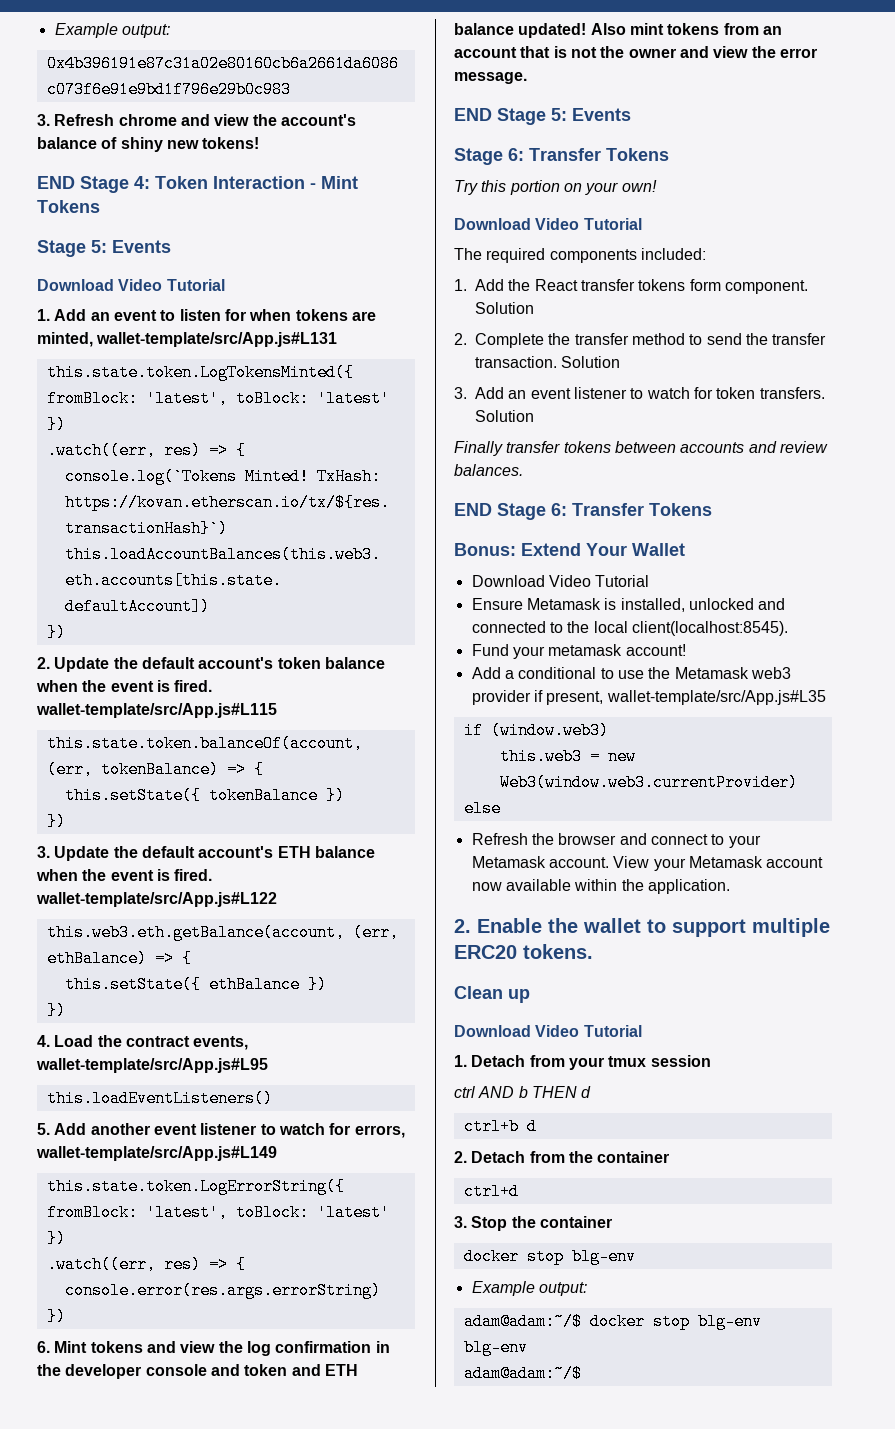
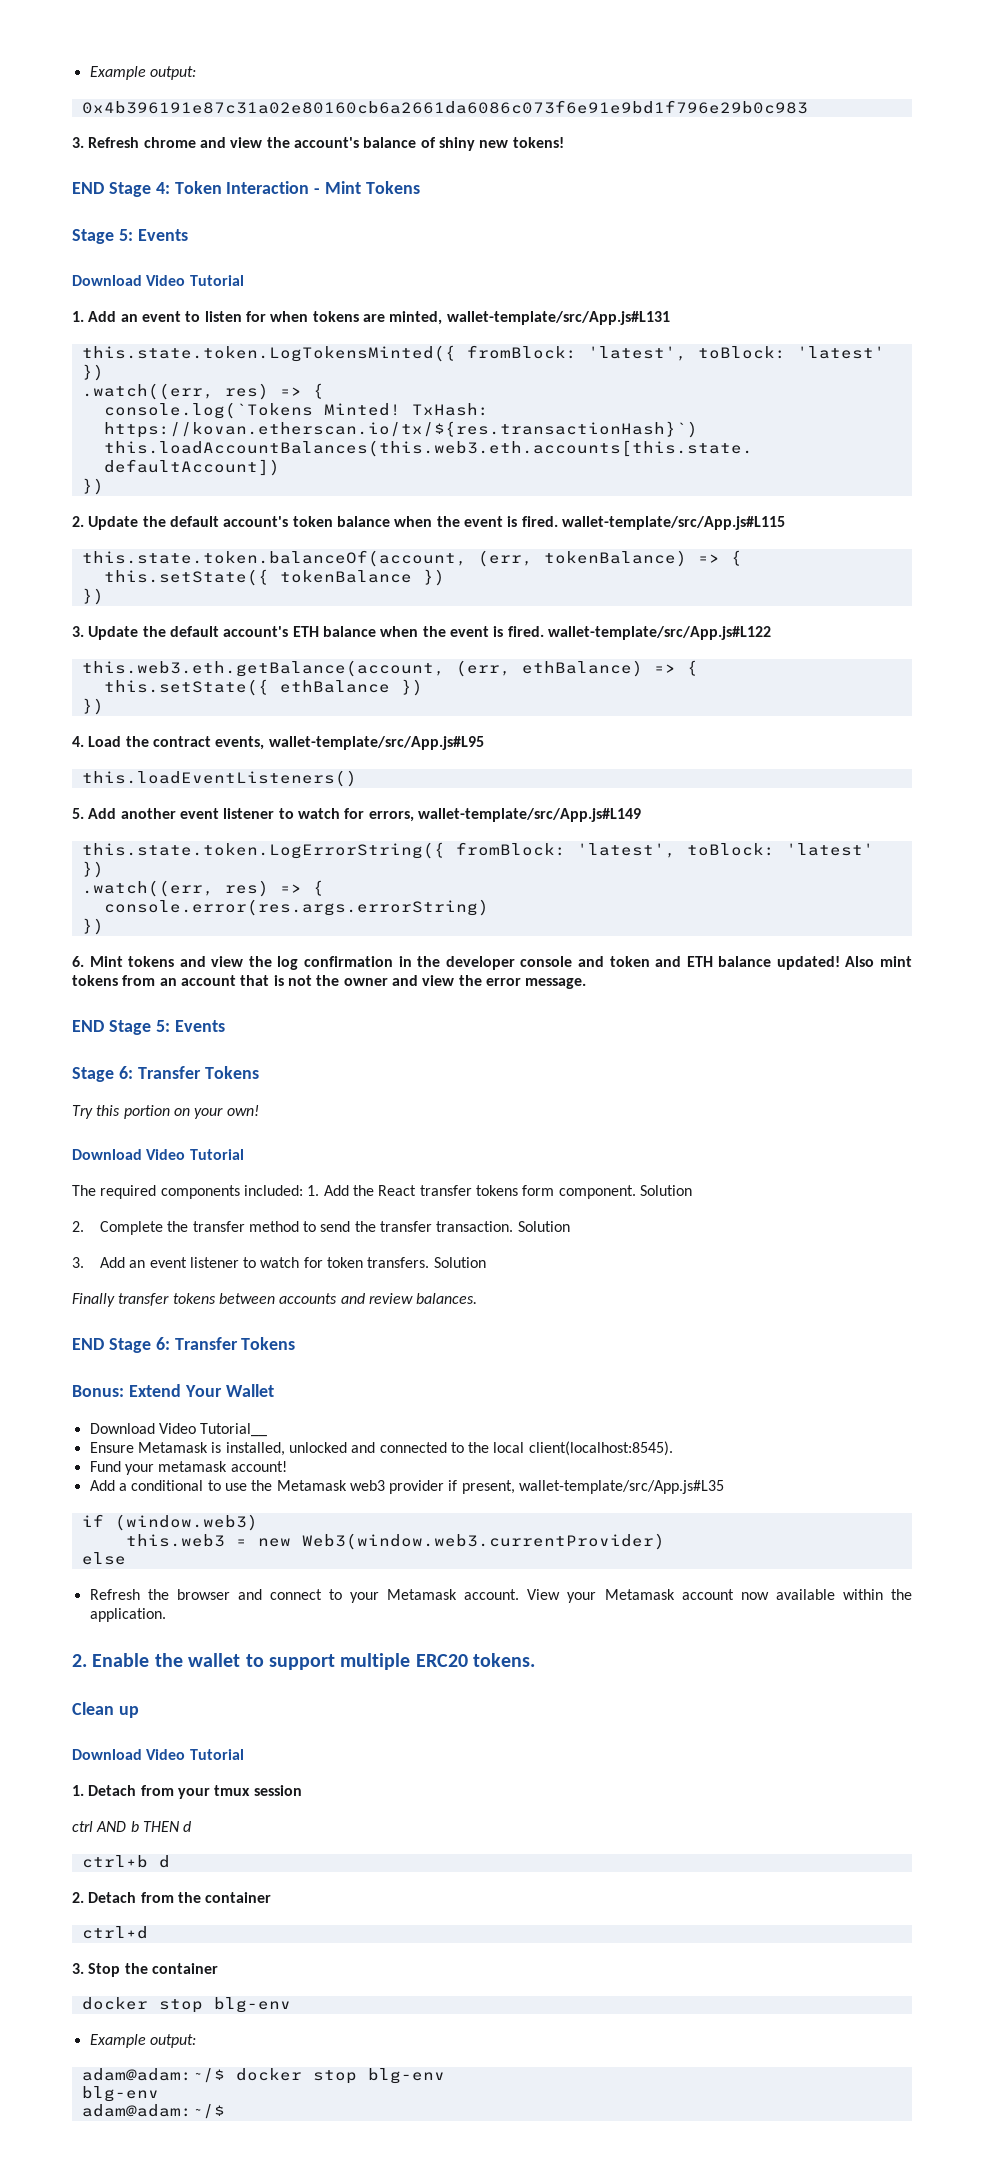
(706, 254) // -> (303, 1190) none
[595,575,650,587] Tutorial -> [200,1423,268,1437] Tutorial__

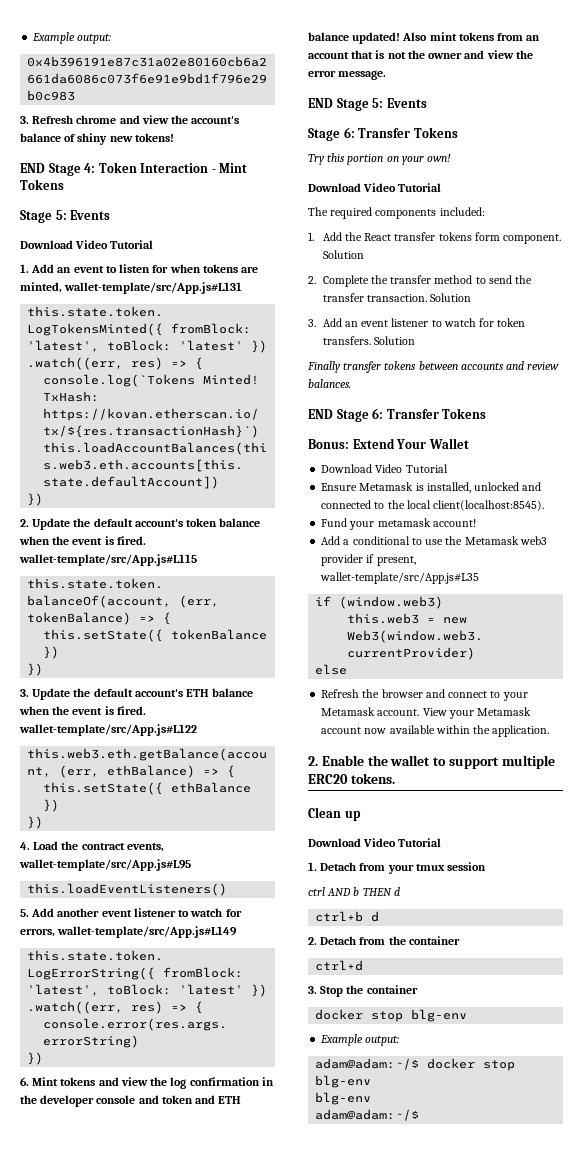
(303, 1190) none -> (485, 211) //
[200,1423,268,1437] Tutorial__ -> [405,464,448,473] Tutorial

